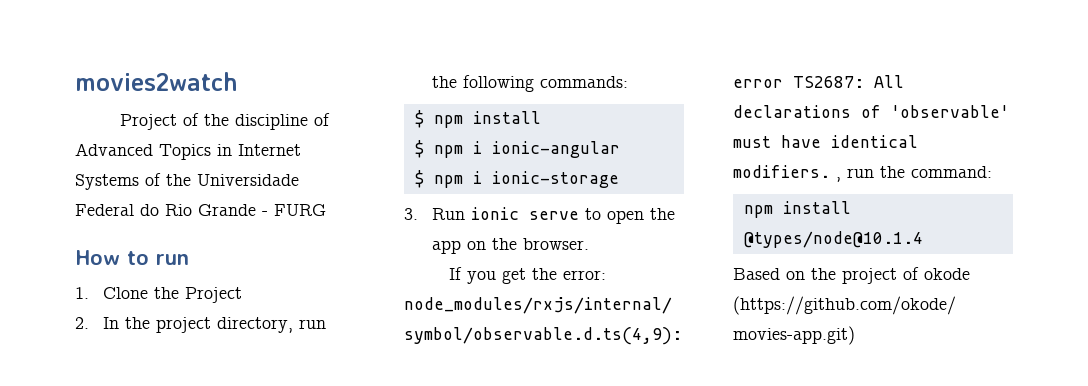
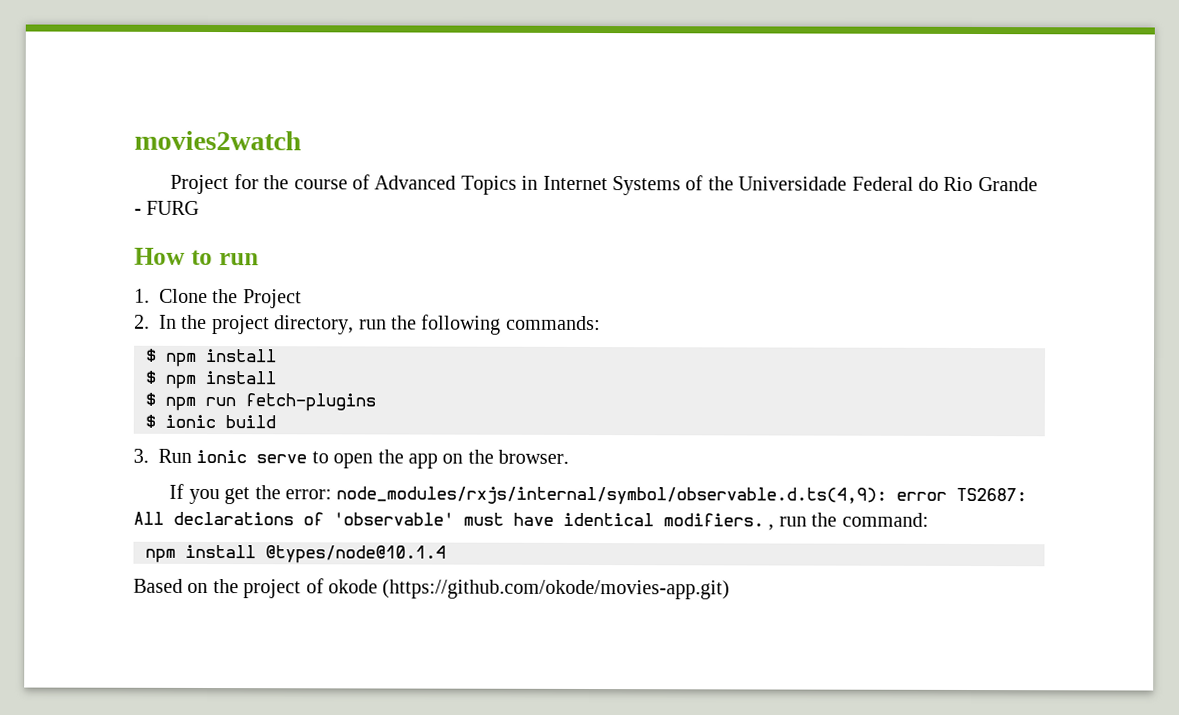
[183,113,309,130] of the discipline -> [233,174,348,190] for the course
[472,141,620,158] [414,170,619,188] i ionic-angular // $ npm i ionic-storage -> [205,370,276,385] [145,392,376,412] [145,414,276,429] install // $ npm run fetch-plugins // $ ionic build

